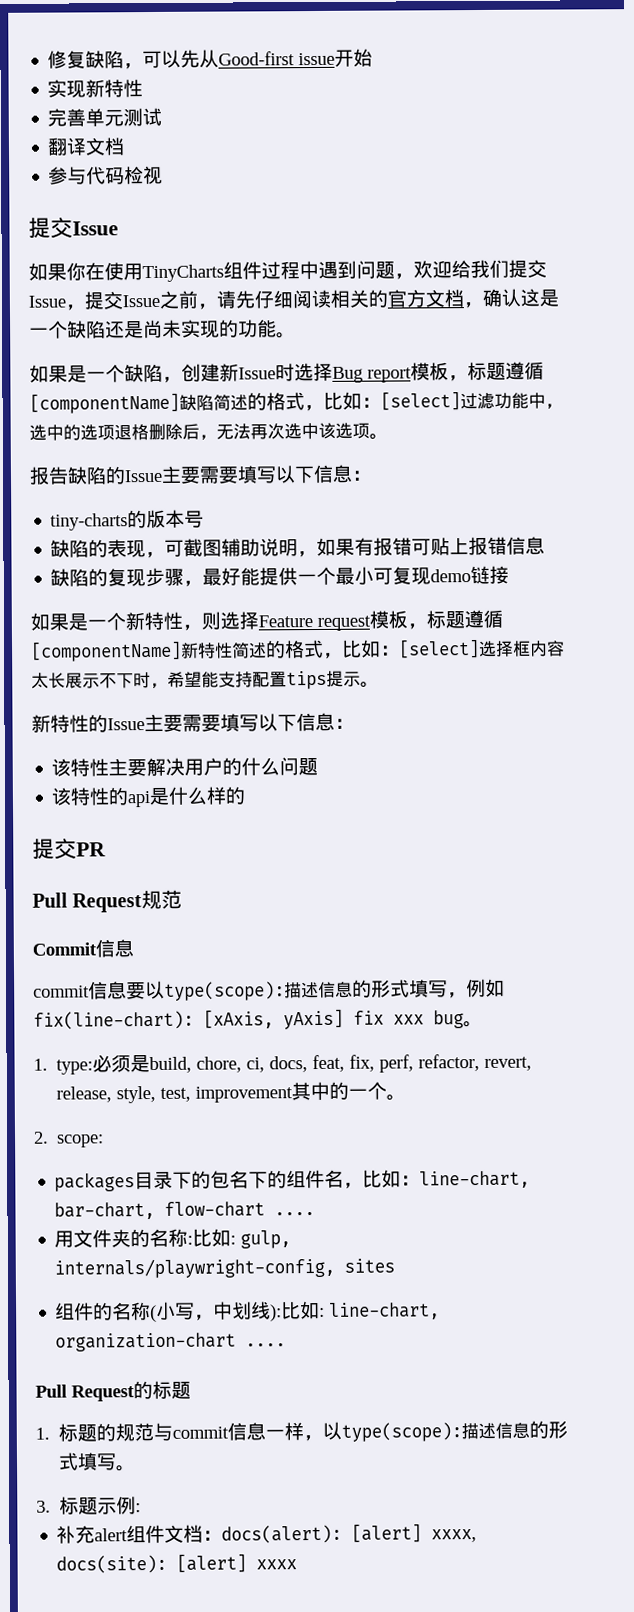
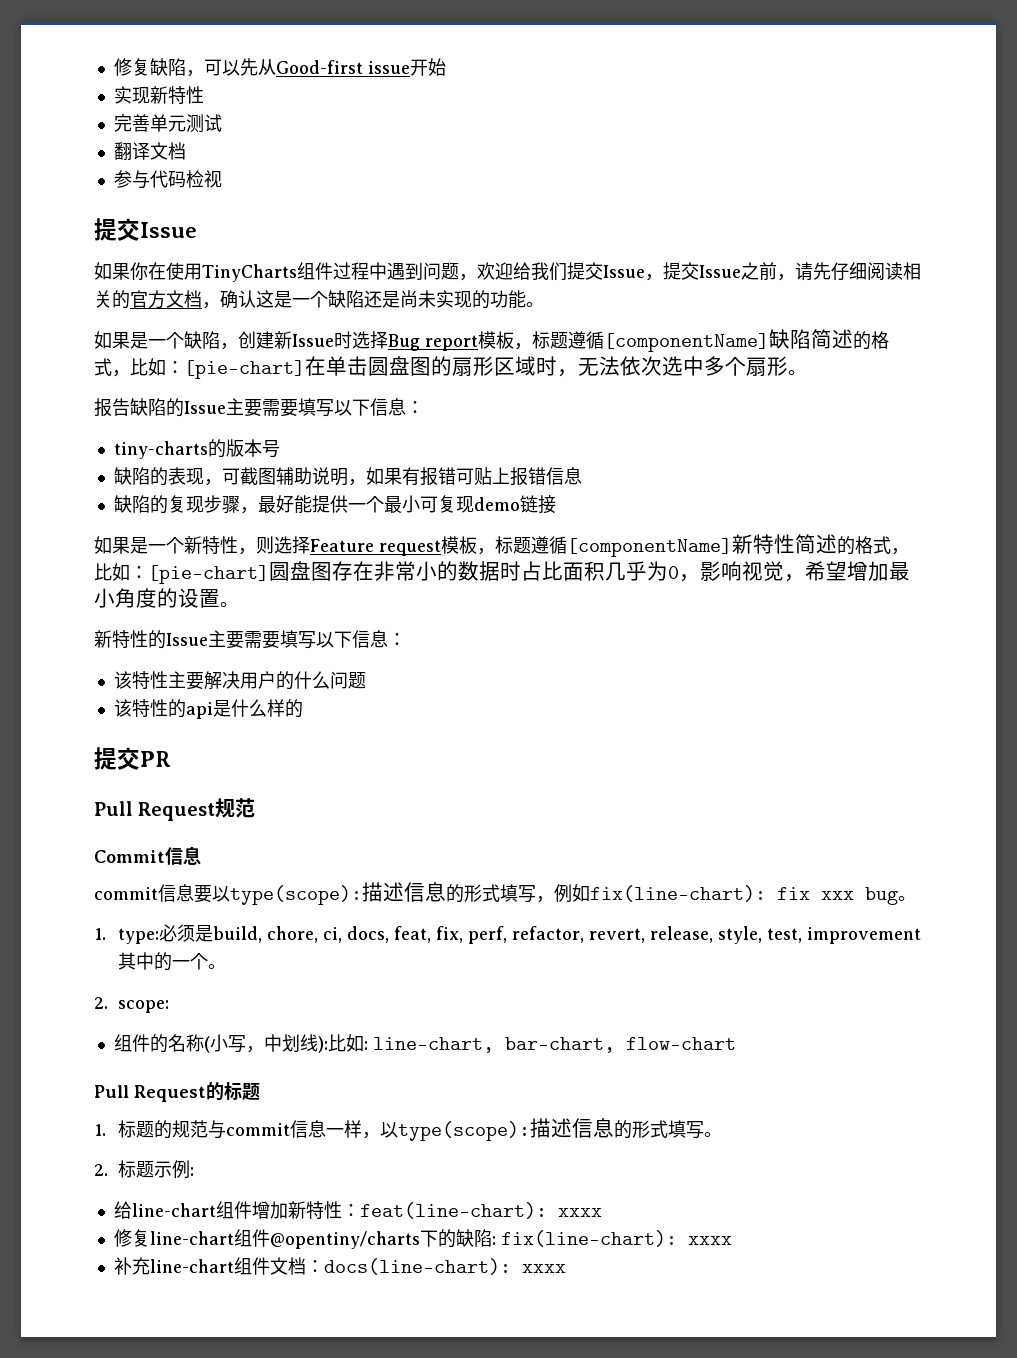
[380,391,563,411] [29,422,370,441] [select]过滤功能中，选中的选项退格删除后，无法再次选中该选项 -> [184,356,788,379] [pie-chart]在单击圆盘图的扇形区域时，无法依次选中多个扇形
[398,639,565,659] [31,670,361,690] [select]选择框内容太长展示不下时，希望能支持配置tips提示 -> [148,561,910,584] [94,588,220,608] [pie-chart]圆盘图存在非常小的数据时占比面积几乎为0，影响视觉，希望增加最小角度的设置
[203,1008,344,1030] [xAxis, yAxis] -> (766, 893) none
[54,1169,531,1192] [54,1201,316,1220] [54,1228,292,1249] [54,1257,396,1279] // packages目录下的包名下的组件名，比如：line-chart, bar-chart, flow-chart .... // 用文件夹的名称:比如: gulp, internals/playwright-config, sites -> (169, 1006) none
[55,1332,287,1352] organization-chart .... -> [504,1037,736,1053] bar-chart, flow-chart
[36,1500,51,1513] 3. -> [94,1164,108,1176] 2.
(142, 1508) none -> [113,1201,602,1219] [113,1229,732,1249] // 给line-chart组件增加新特性：feat(line-chart): xxxx // 修复line-chart组件@opentiny/charts下的缺陷: fix(line-chart): xxxx
[94,1528,129,1542] alert -> [149,1259,234,1273] line-chart
[221,1523,478,1544] [56,1553,248,1574] docs(alert): [alert] xxxx, docs(site): [alert] -> [323,1258,511,1275] docs(line-chart):

